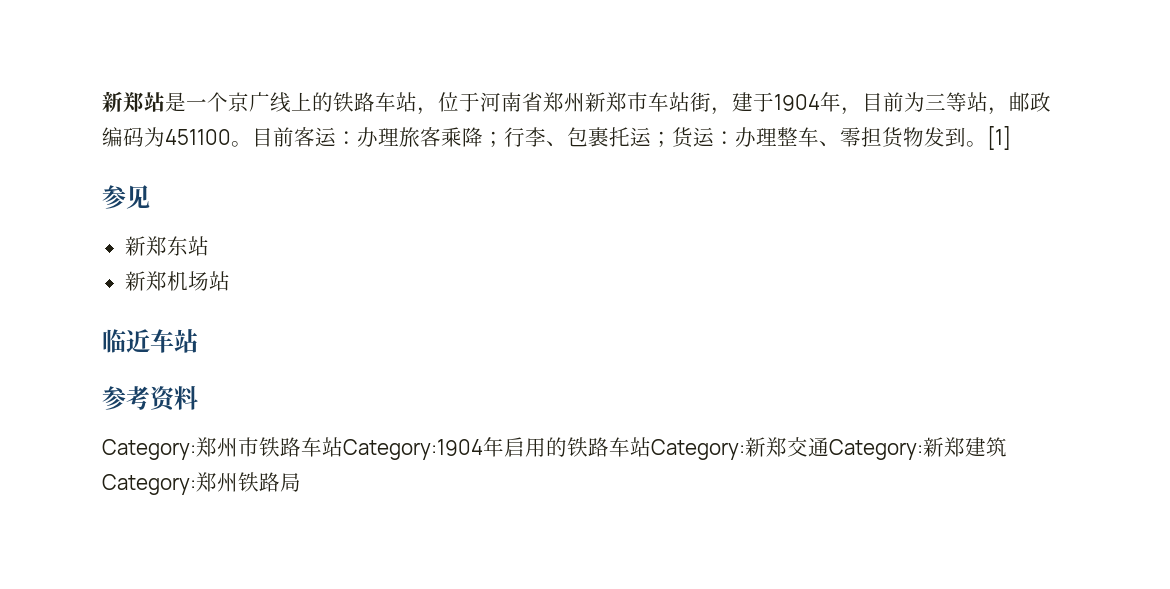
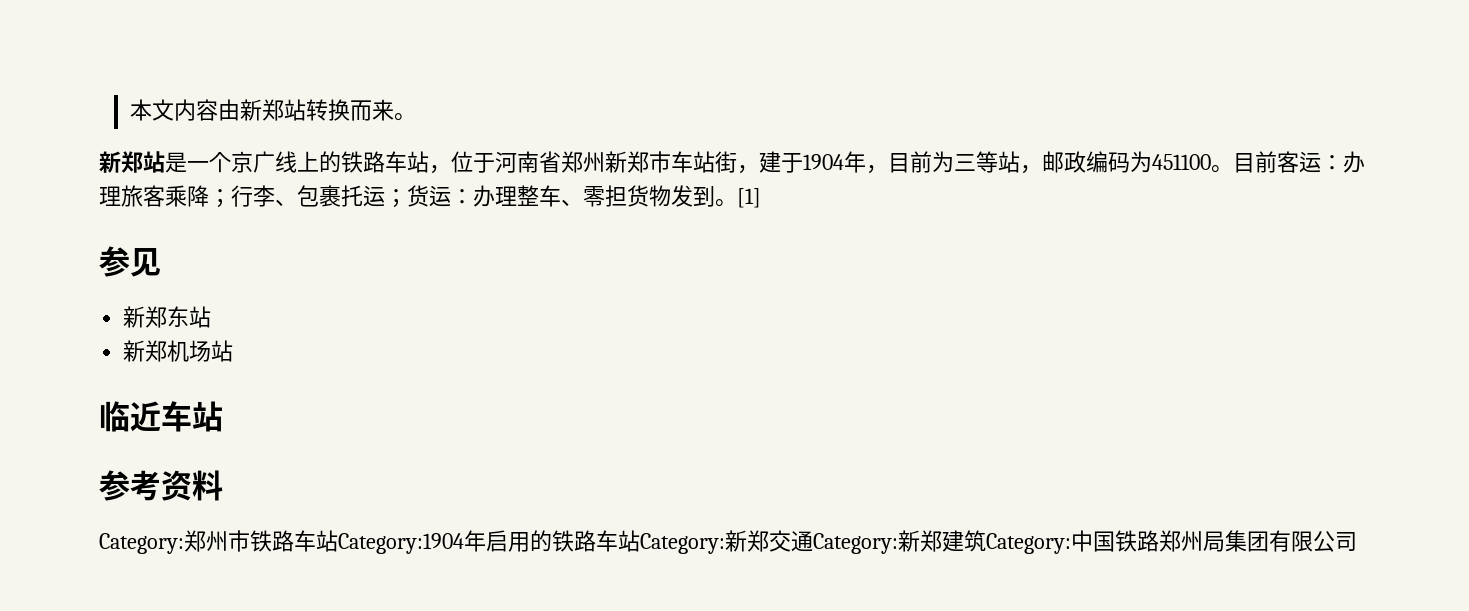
(102, 101) none -> [129,99,416,121] 本文内容由新郑站转换而来。 //
[196,472,301,492] 郑州铁路局 -> [1071,530,1357,552] 中国铁路郑州局集团有限公司

